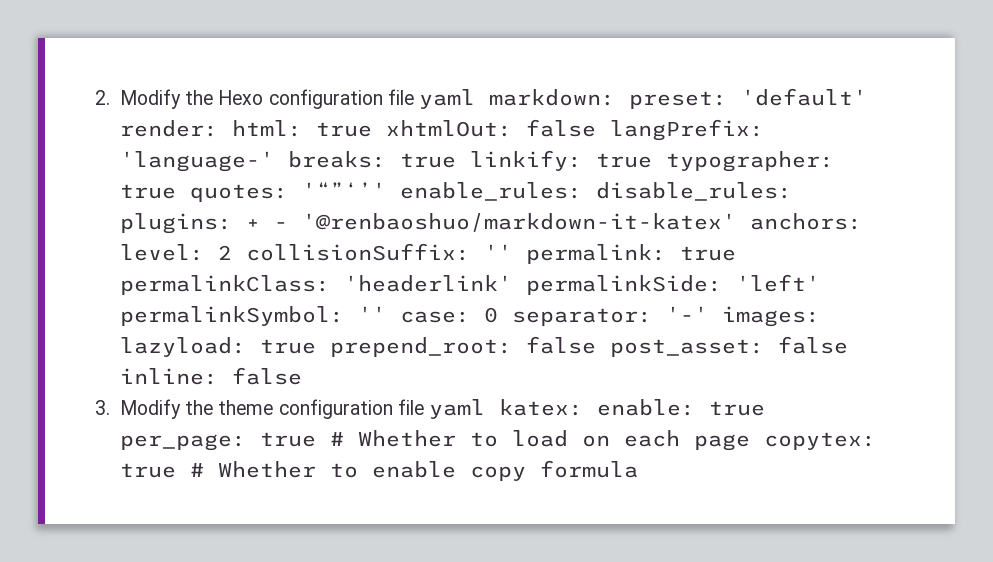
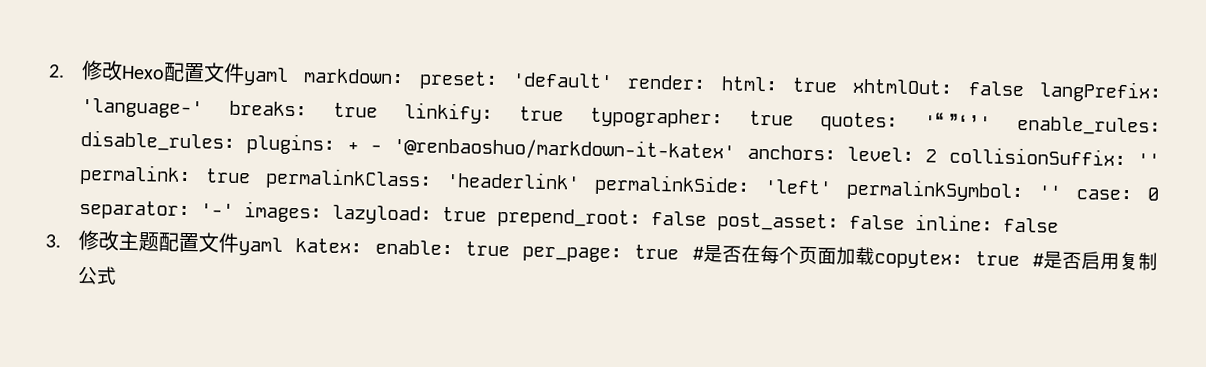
[119,89,414,109] Modify the Hexo configuration file -> [81,59,246,84] 修改Hexo配置文件
[119,399,424,419] Modify the theme configuration file -> [78,229,240,254] 修改主题配置文件
[357,430,876,451] [119,460,638,481] Whether to load on each page copytex: true # Whether to enable copy formula -> [702,244,1158,271] [77,265,118,285] 是否在每个页面加载copytex: true #是否启用复制公式

